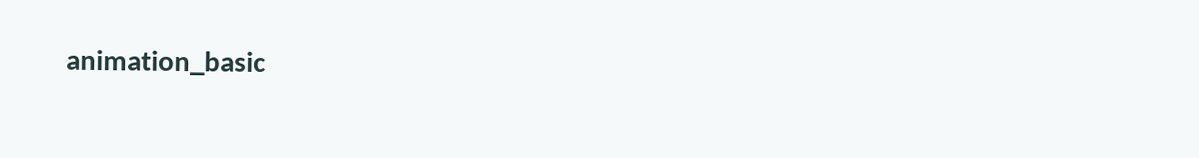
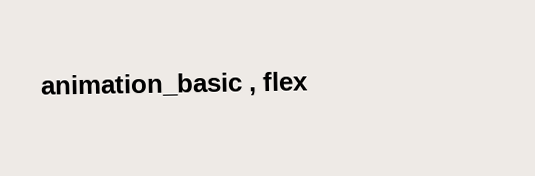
(266, 63) none -> [248,71,310,96] , flex

